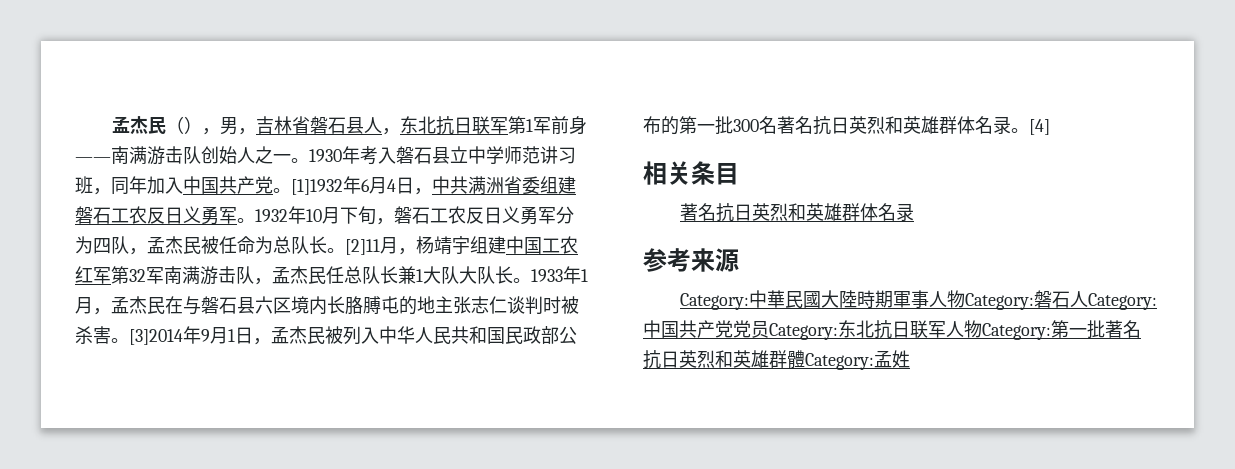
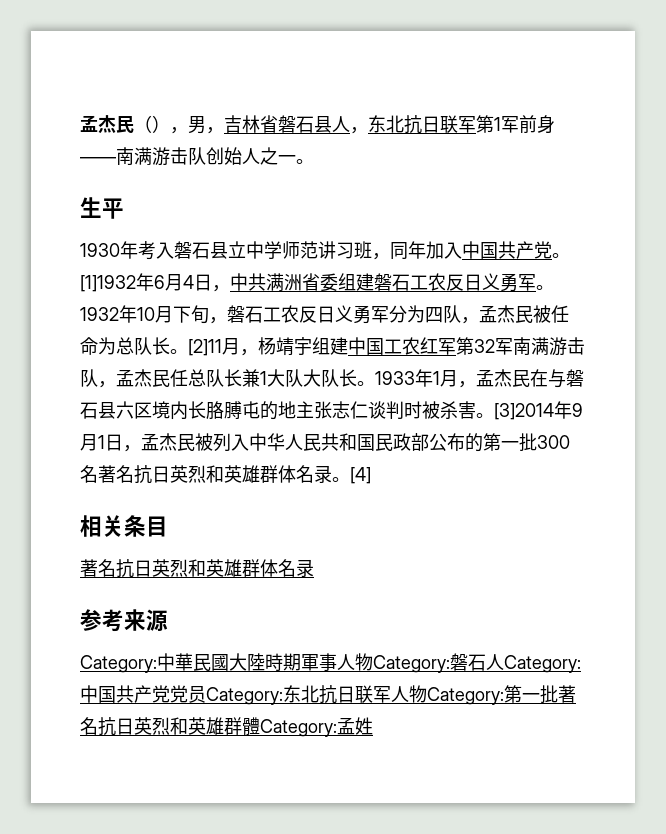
(309, 160) none -> [80,197,124,219] // 生平 //

